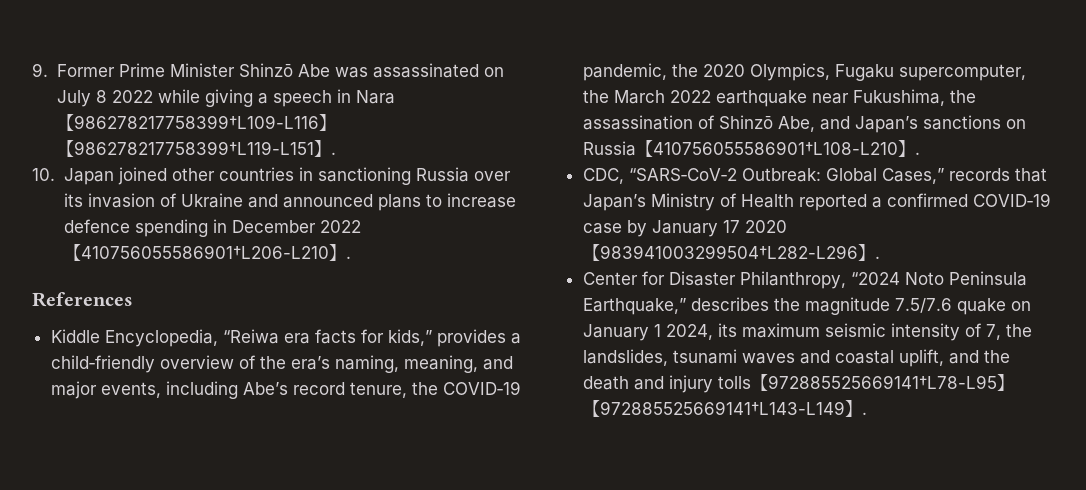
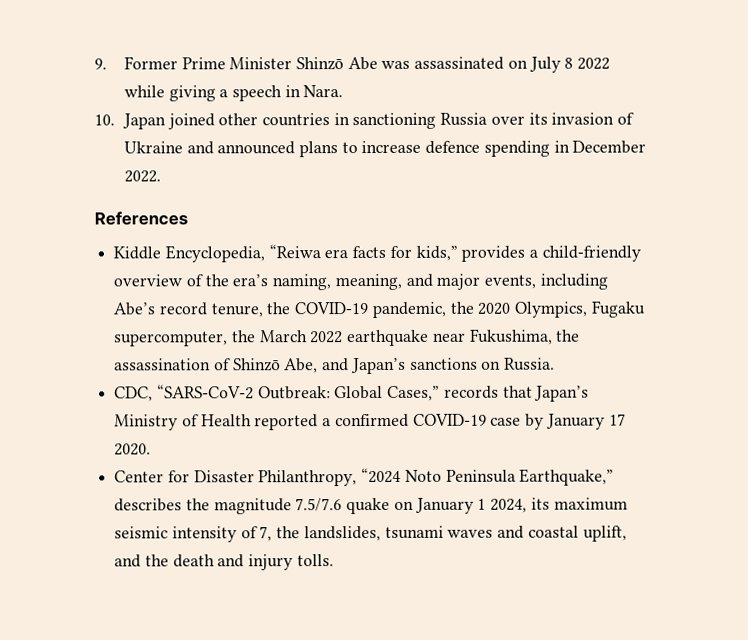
[355,90,395,104] [56,114,336,131] [56,140,336,157] Nara【986278217758399†L109-L116】【986278217758399†L119-L151】. -> [303,85,344,98] Nara.
[319,220,361,233] [63,244,351,261] 2022【410756055586901†L206-L210】. -> [123,170,161,183] 2022.
[582,140,920,157] Russia【410756055586901†L108-L210】. -> [504,357,556,371] Russia.
[744,220,787,233] [582,244,880,261] 2020【983941003299504†L282-L296】. -> [114,443,152,456] 2020.
[717,374,1014,391] [582,400,867,417] tolls【972885525669141†L78-L95】【972885525669141†L143-L149】. -> [296,554,334,567] tolls.

